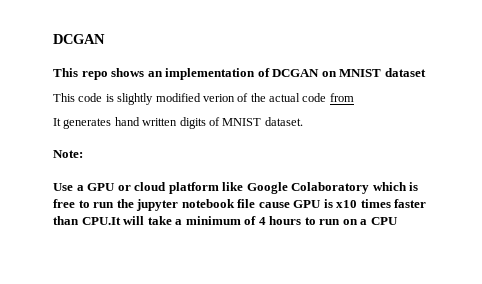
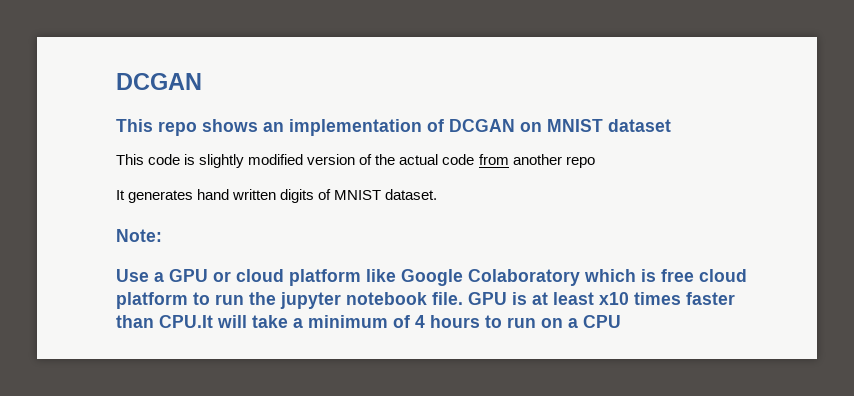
[202,94,235,102] verion -> [307,154,356,165] version
(354, 97) none -> [512,154,595,168] another repo
(75, 203) none -> [699,269,747,282] [116,292,188,309] cloud platform
[237,199,333,208] file cause GPU is -> [432,292,594,305] file. GPU is at least

